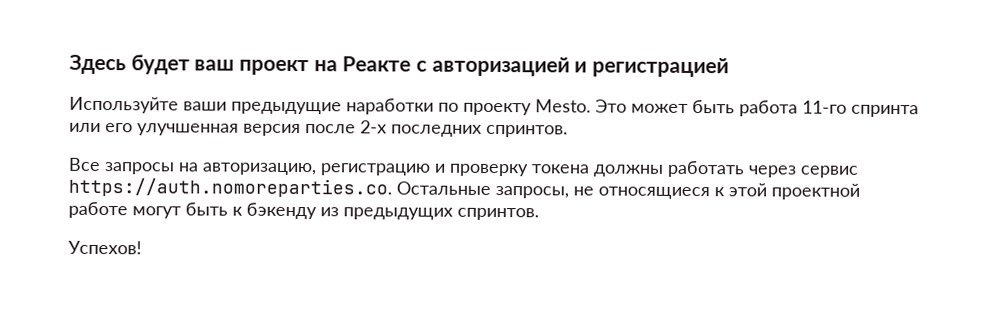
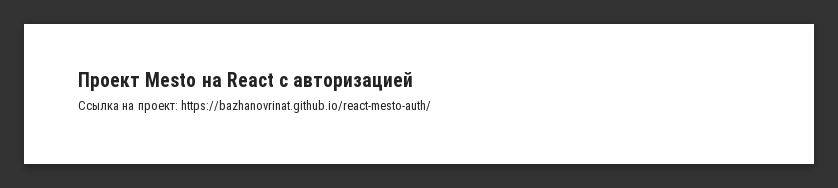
[69,54,730,78] [69,96,919,118] [69,120,568,138] [68,157,858,178] [68,177,860,200] [68,201,539,221] [68,240,142,255] Здесь будет ваш проект на Реакте с авторизацией и регистрацией // Используйте ваши предыдущие наработки по проекту Mesto. Это может быть работа 11-го спринта или его улучшенная версия после 2-х последних спринтов. // Все запросы на авторизацию, регистрацию и проверку токена должны работать через сервис https://auth.nomoreparties.co. Остальные запросы, не относящиеся к этой проектной работе могут быть к бэкенду из предыдущих спринтов. // Успехов! -> [78,72,414,91] [78,100,432,113] Проект Mesto на React с авторизацией // Ссылка на проект: https://bazhanovrinat.github.io/react-mesto-auth/

